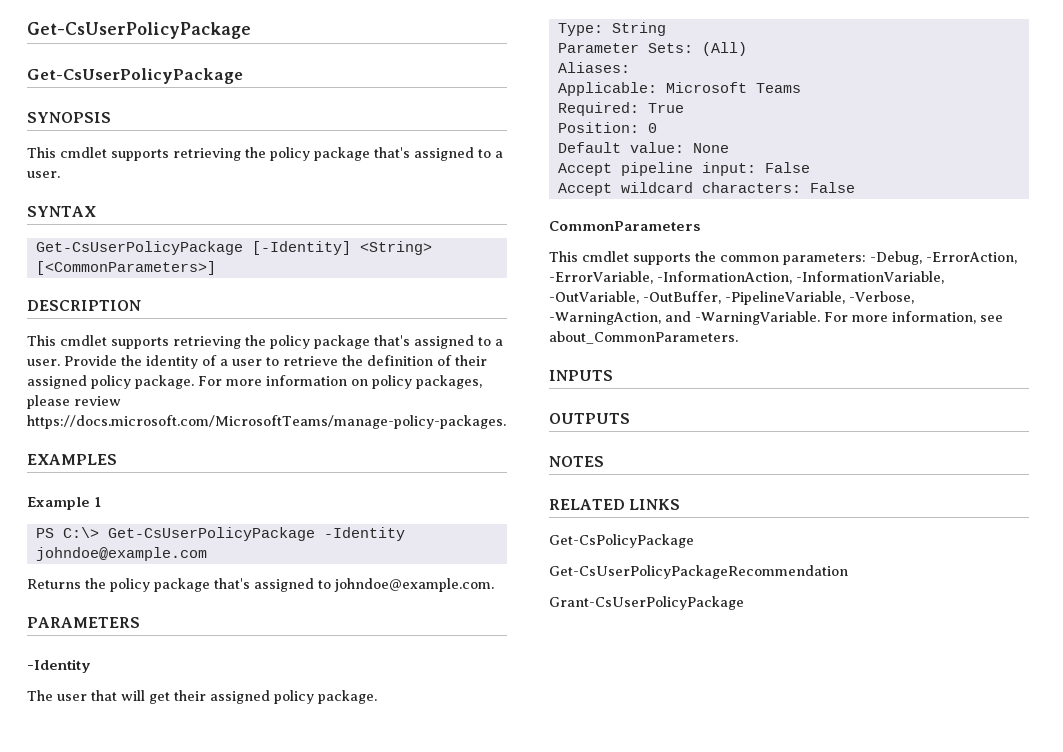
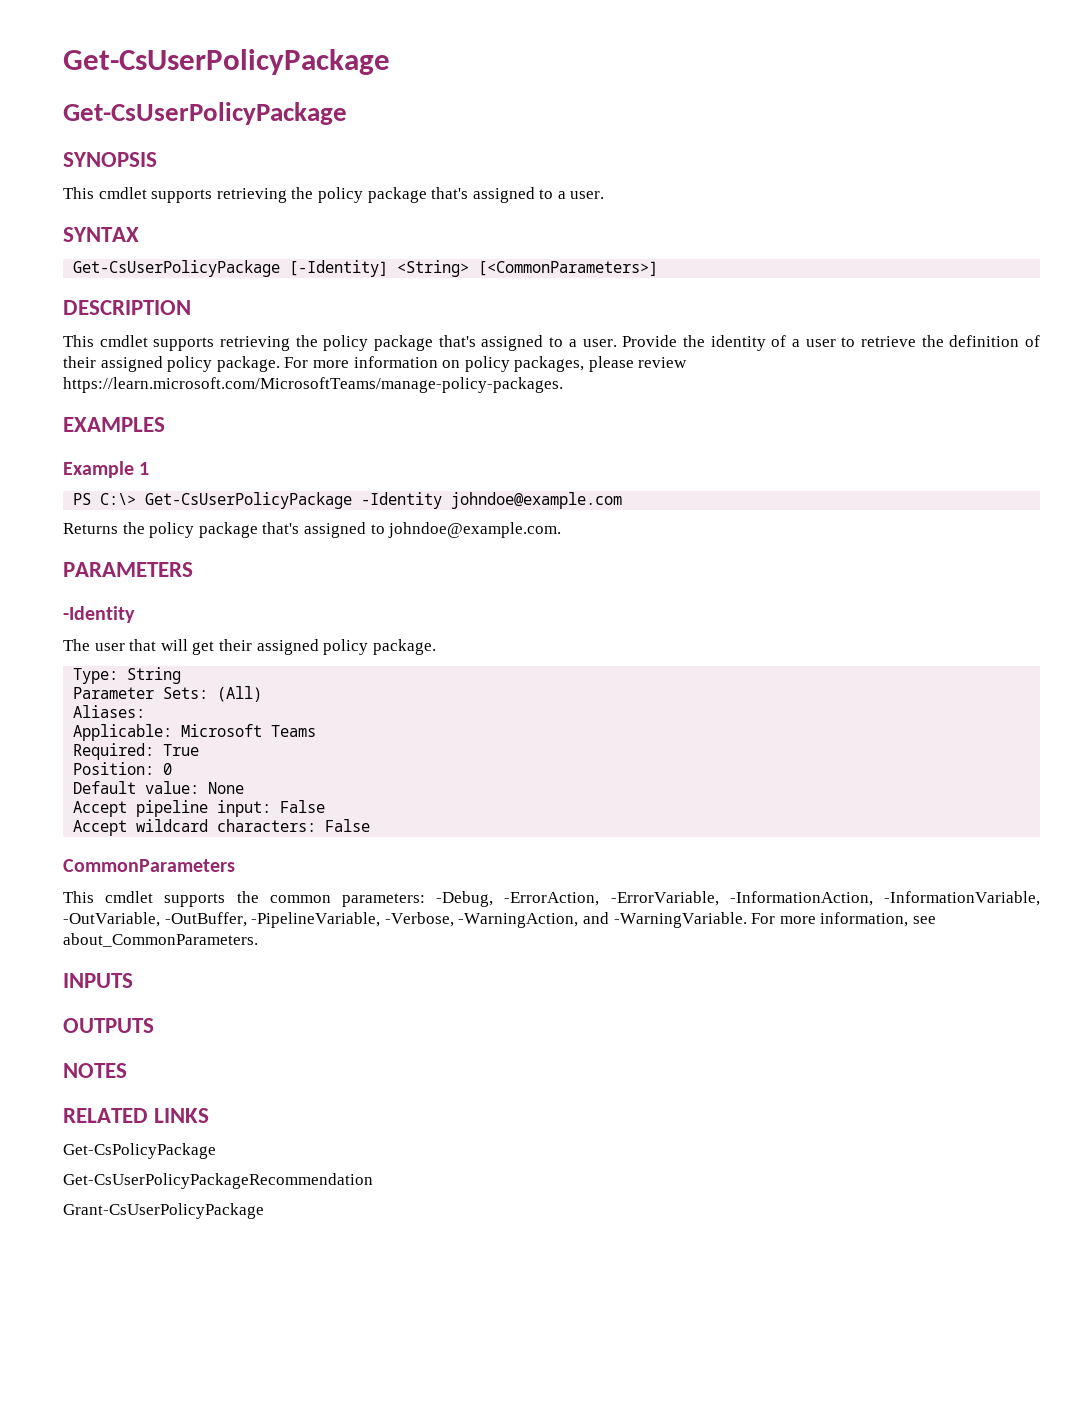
[27,415,506,429] https://docs.microsoft.com/MicrosoftTeams/manage-policy-packages. -> [63,377,563,393] https://learn.microsoft.com/MicrosoftTeams/manage-policy-packages.

